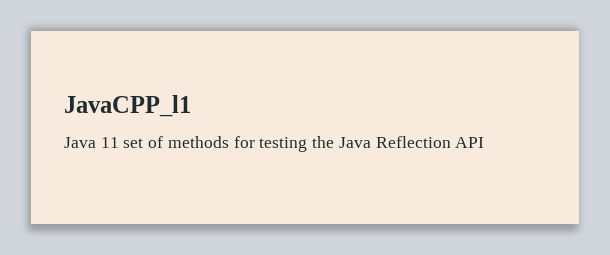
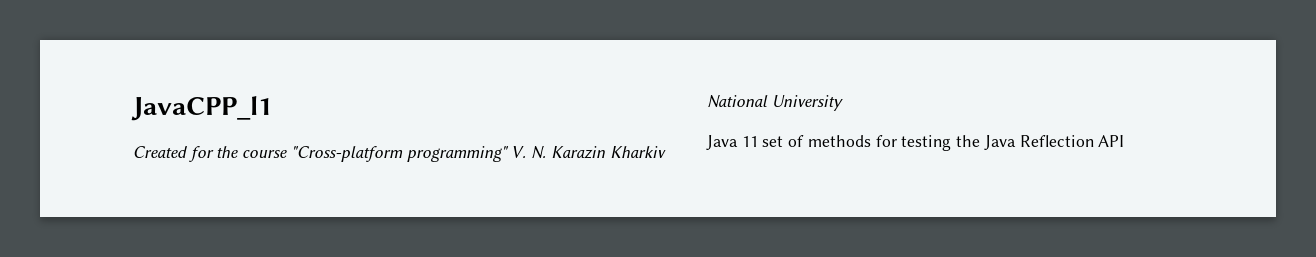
(191, 106) none -> [133,146,666,162] [707,95,843,111] // Created for the course "Cross-platform programming" V. N. Karazin Kharkiv National University

